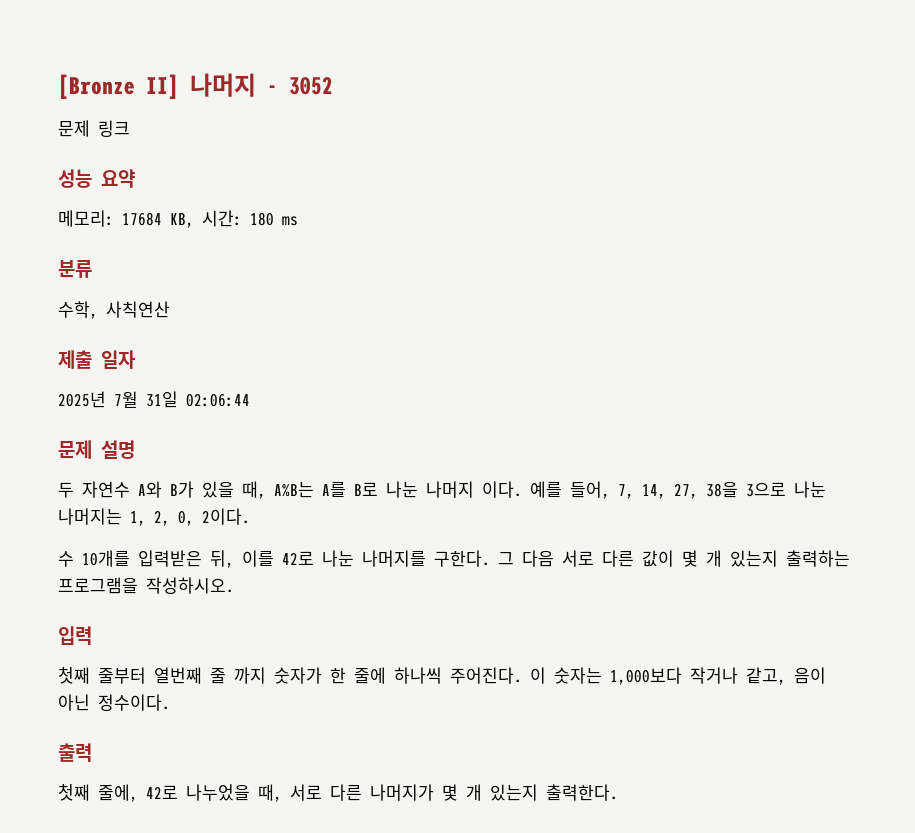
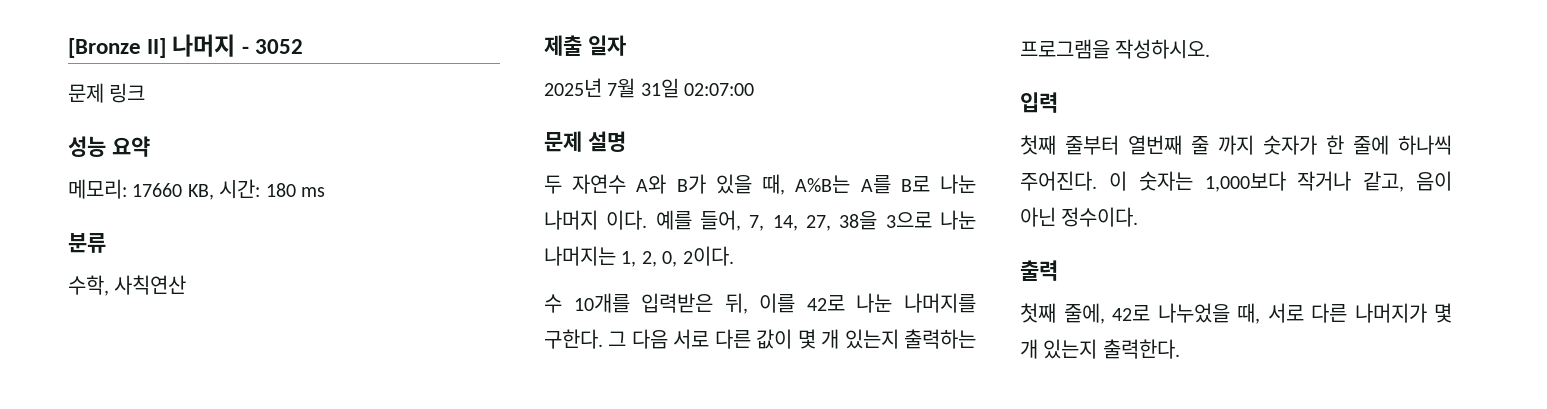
[122,212,162,226] 17684 -> [132,183,183,197] 17660
[186,394,250,407] 02:06:44 -> [684,83,755,96] 02:07:00

